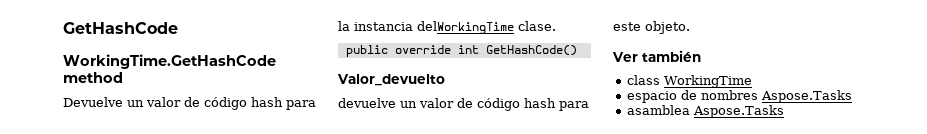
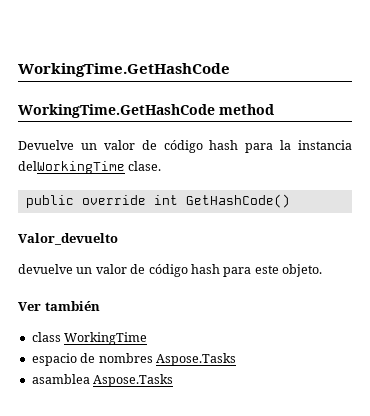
[63,22,178,34] GetHashCode -> [18,63,230,77] WorkingTime.GetHashCode

